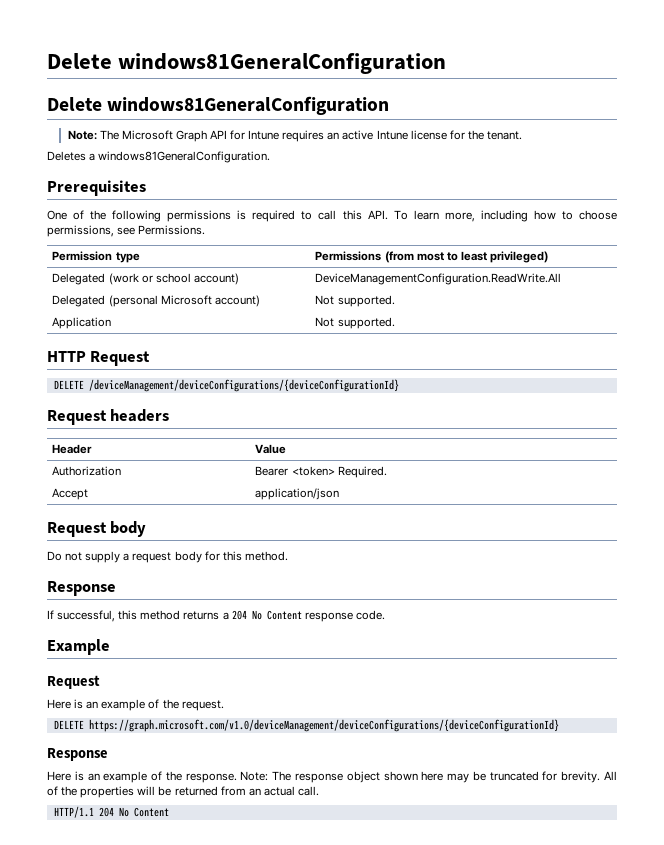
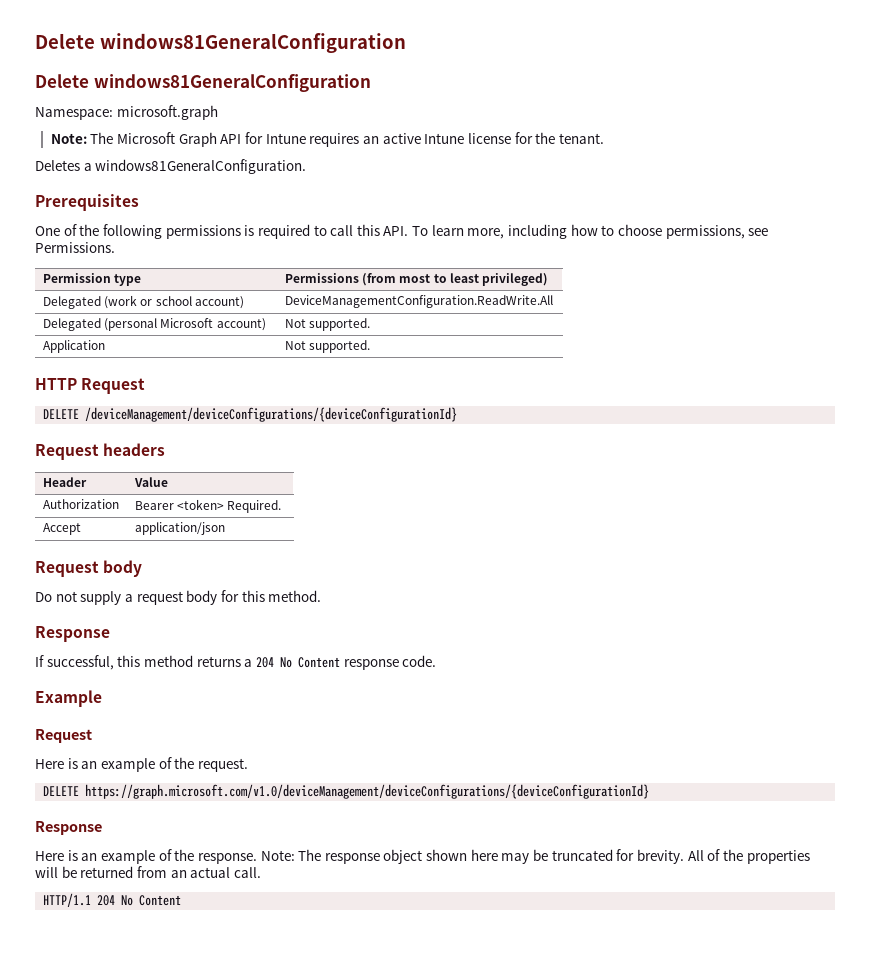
(390, 105) none -> [35,105,218,120] // Namespace: microsoft.graph

